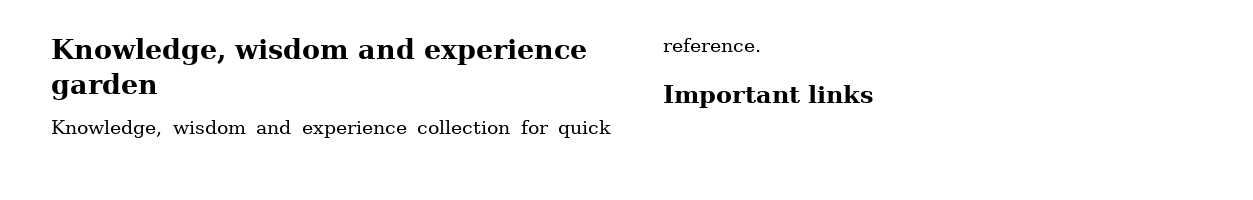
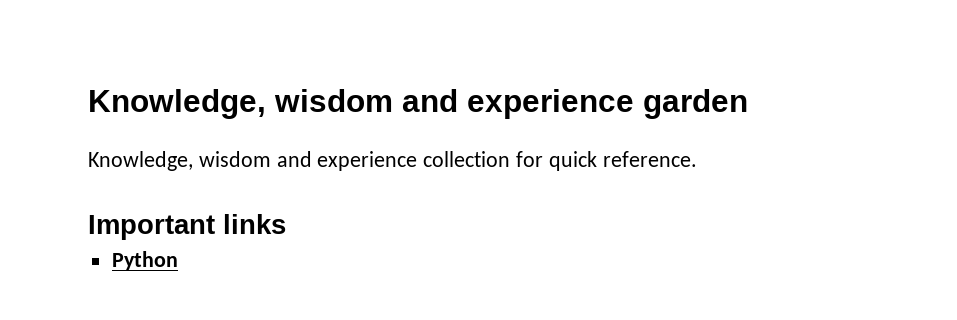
(874, 94) none -> [111,251,178,270] // Python

